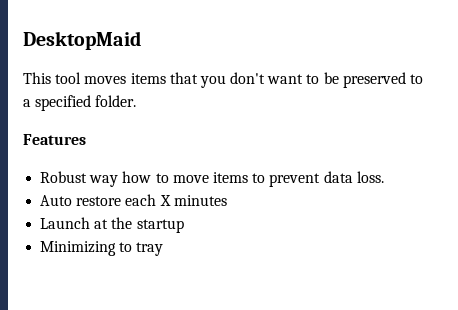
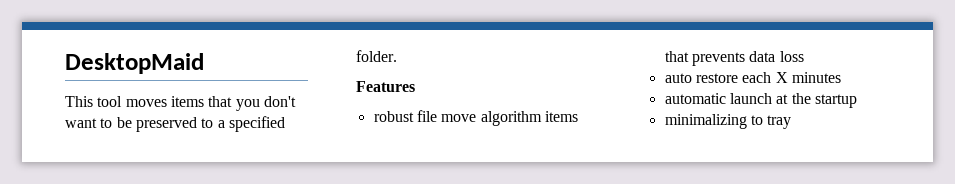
[40,171,384,187] [40,195,73,206] Robust way how to move items to prevent data loss. // Auto -> [373,110,578,126] [664,51,804,66] [664,73,692,83] robust file move algorithm items that prevents data loss // auto
[40,217,91,229] Launch -> [664,93,772,104] automatic launch
[40,241,117,256] Minimizing -> [664,114,747,129] minimalizing

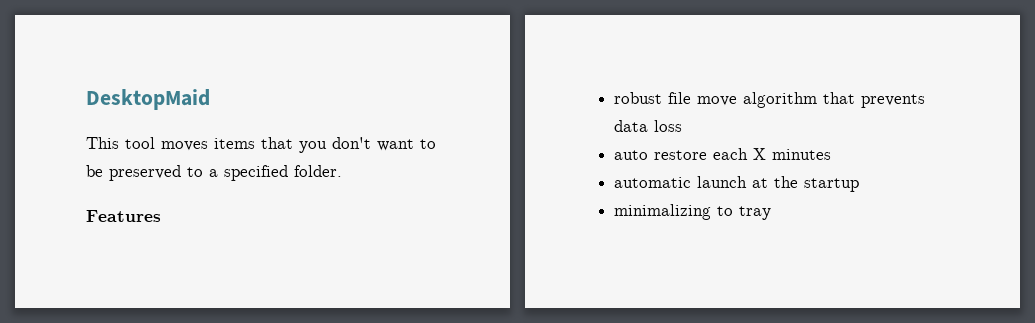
[544,111,578,122] items -> (818, 100) none

